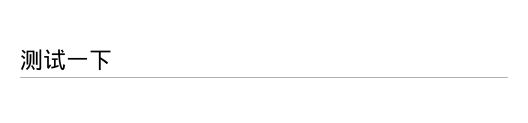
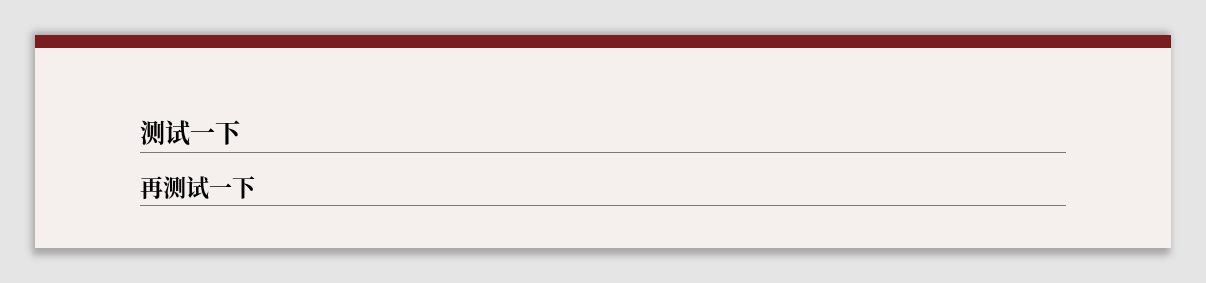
[20,49,112,71] 测试一下 -> [140,120,241,146] [140,176,256,200] 测试一下 // 再测试一下

